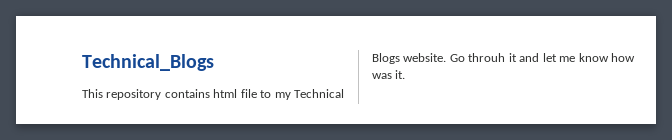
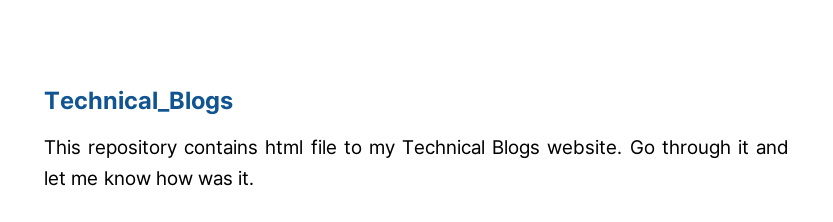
[468,53,506,62] throuh -> [661,140,731,159] through

